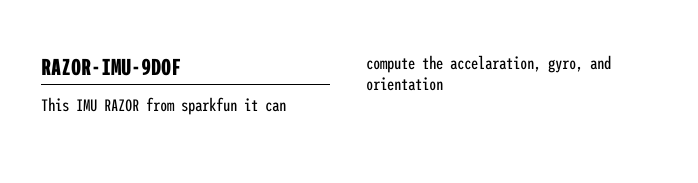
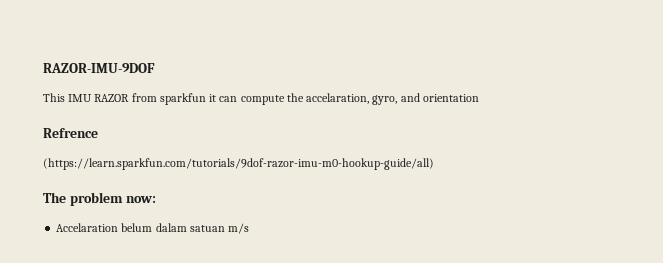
(443, 84) none -> [43,128,98,138] [43,158,434,170] [43,192,156,206] [56,223,250,234] // Refrence // (https://learn.sparkfun.com/tutorials/9dof-razor-imu-m0-hookup-guide/all) // The problem now: // Accelaration belum dalam satuan m/s

